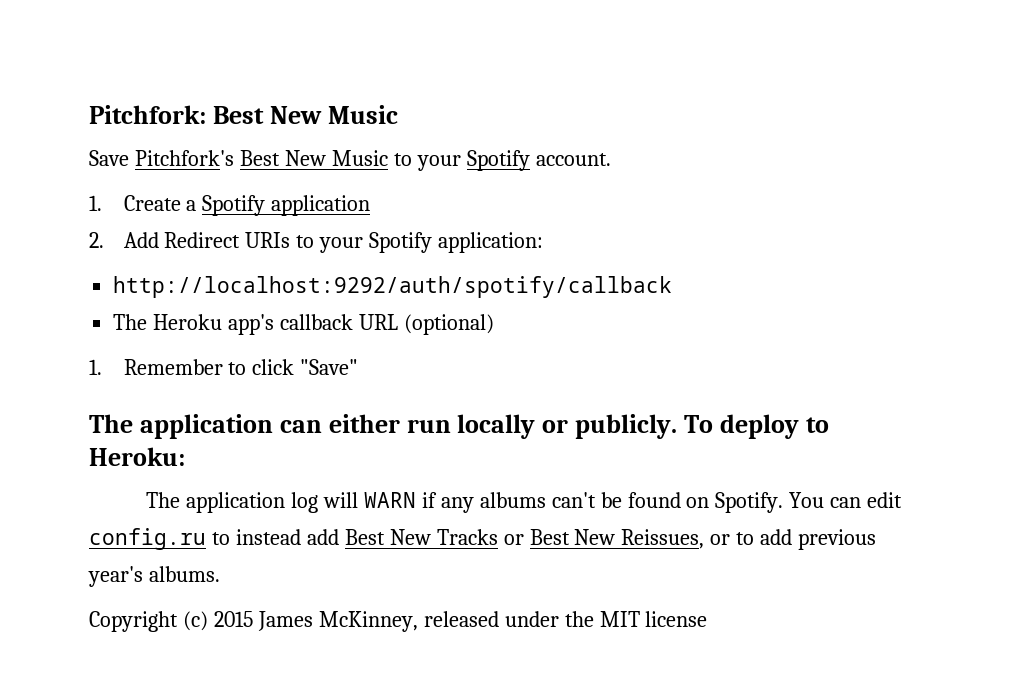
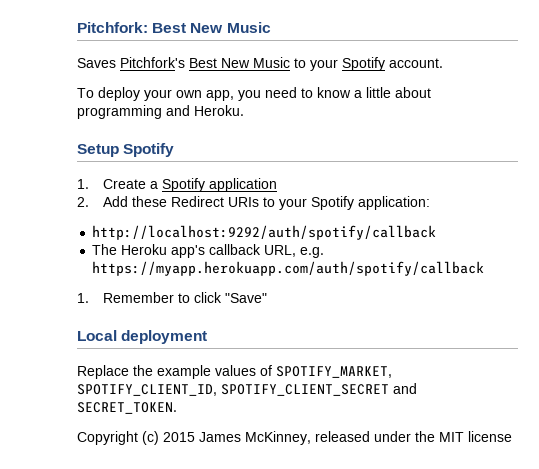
[89,150,129,166] Save -> [77,58,116,68] Saves
(611, 159) none -> [77,87,431,101] [77,105,244,119] [77,143,175,157] // To deploy your own app, you need to know a little about programming and Heroku. // Setup Spotify
(159, 240) none -> [131,196,167,207] these
[358,314,494,335] URL (optional) -> [264,245,325,258] [92,261,485,276] URL, e.g. https://myapp.herokuapp.com/auth/spotify/callback
[89,414,829,439] [89,447,185,466] [146,492,903,513] [89,528,877,550] [88,566,220,587] The application can either run locally or publicly. To deploy to Heroku: // The application log will WARN if any albums can't be found on Spotify. You can edit config.ru to instead add Best New Tracks or Best New Reissues, or to add previous year's albums. -> [77,330,208,344] [77,365,392,379] [77,383,417,396] [77,402,177,414] Local deployment // Replace the example values of SPOTIFY_MARKET, SPOTIFY_CLIENT_ID, SPOTIFY_CLIENT_SECRET and SECRET_TOKEN.

